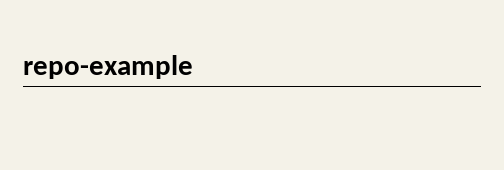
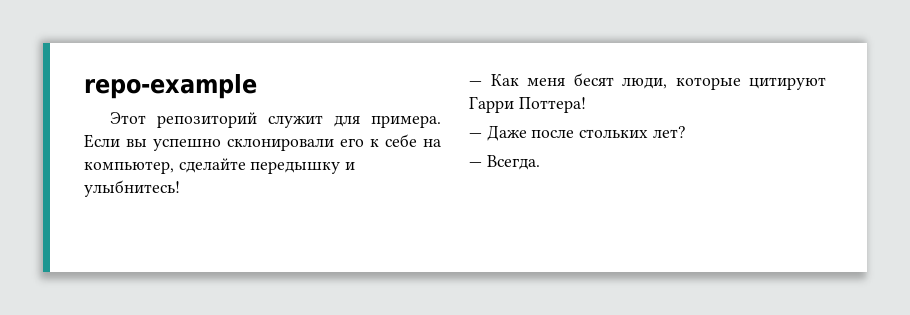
(193, 67) none -> [109,112,441,128] [84,134,441,151] [84,158,356,174] [84,180,180,197] [469,73,826,90] [469,96,586,113] [469,125,686,141] [469,155,540,170] // Этот репозиторий служит для примера. Если вы успешно склонировали его к себе на компьютер, сделайте передышку и улыбнитесь! // — Как меня бесят люди, которые цитируют Гарри Поттера! // — Даже после стольких лет? // — Всегда.

